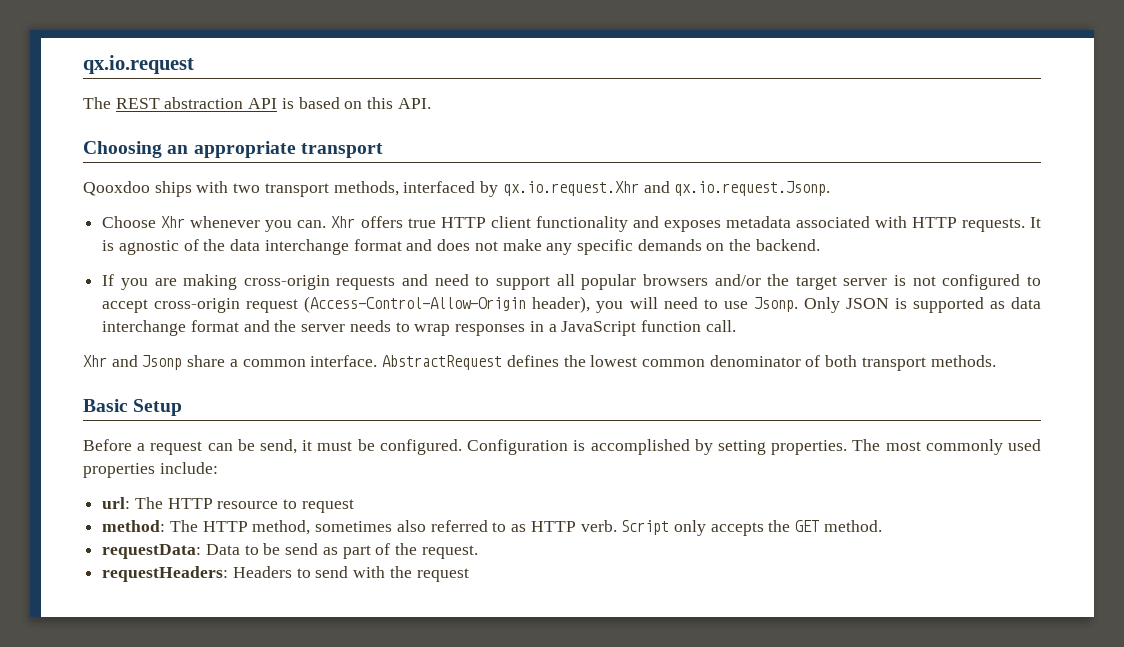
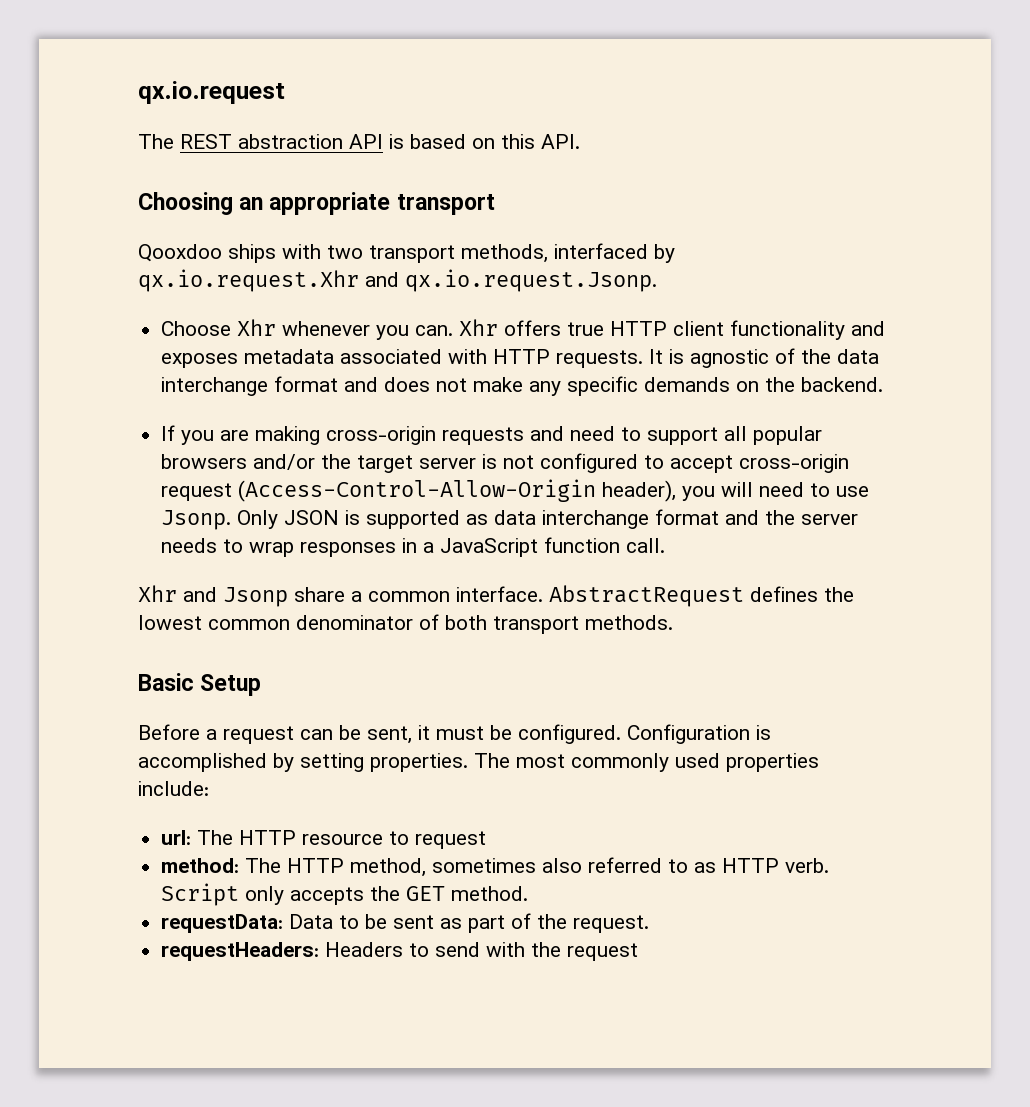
[260,439,298,454] send, -> [367,726,412,744] sent,
[285,543,319,555] send -> [393,915,435,929] sent

